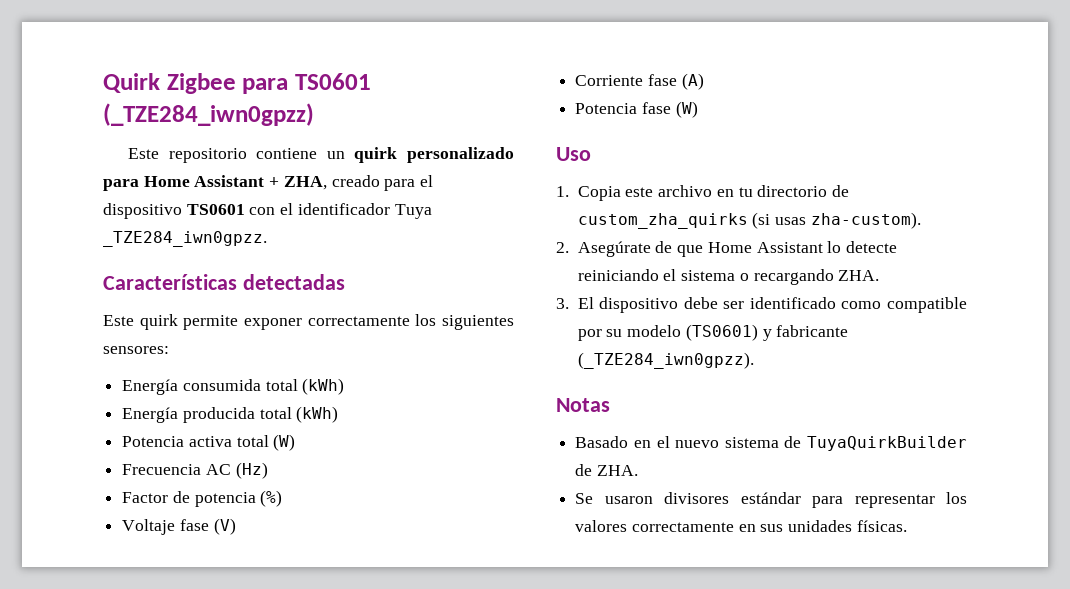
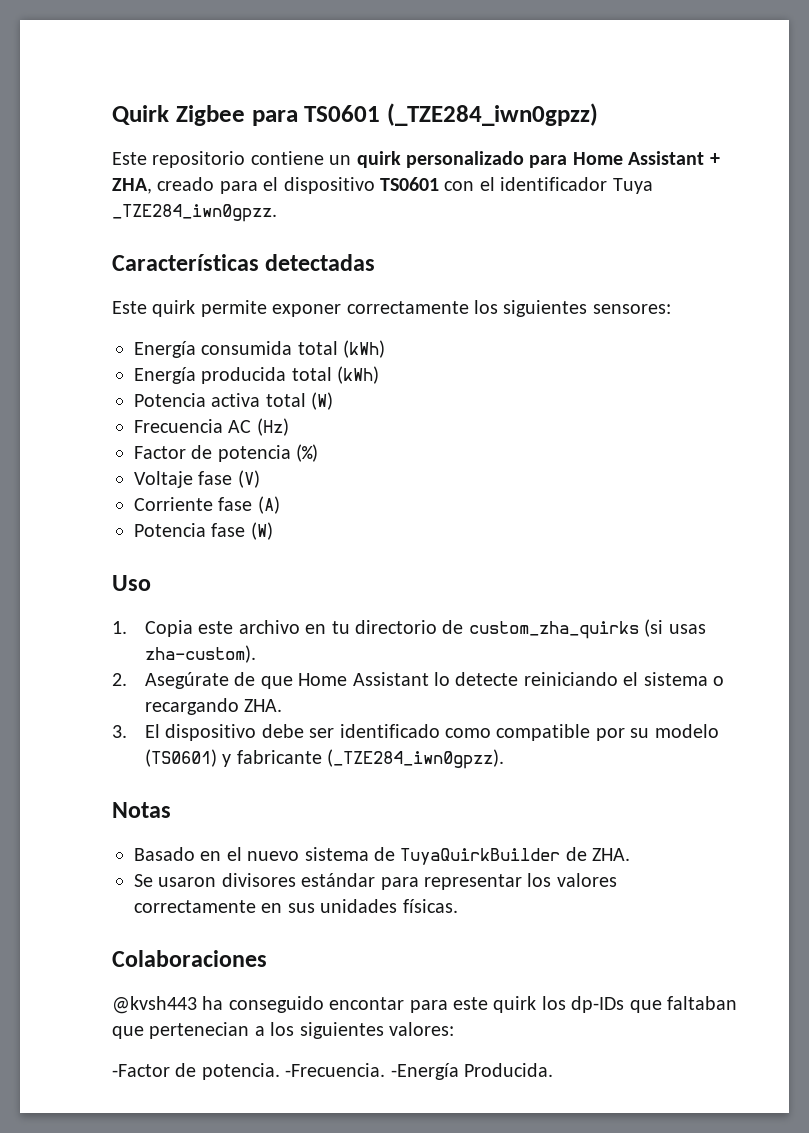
(907, 526) none -> [112,950,267,967] [112,996,737,1014] [112,1022,454,1039] [112,1063,553,1080] // Colaboraciones // @kvsh443 ha conseguido encontar para este quirk los dp-IDs que faltaban que pertenecian a los siguientes valores: // -Factor de potencia. -Frecuencia. -Energía Producida.

